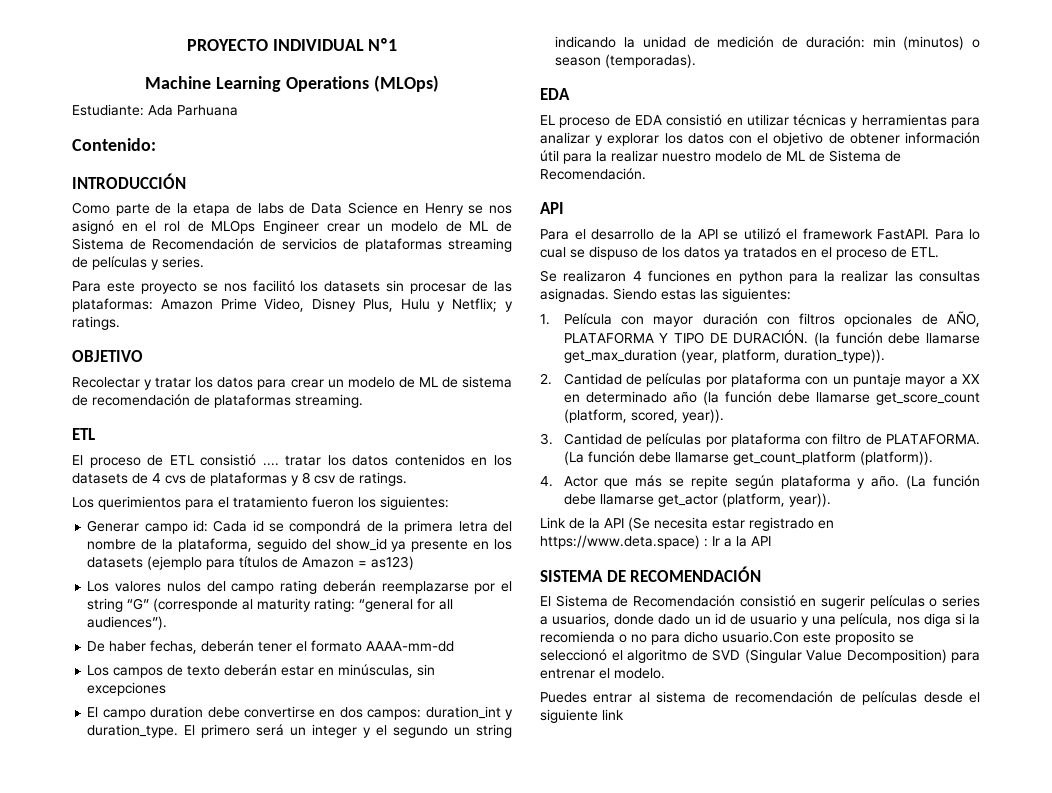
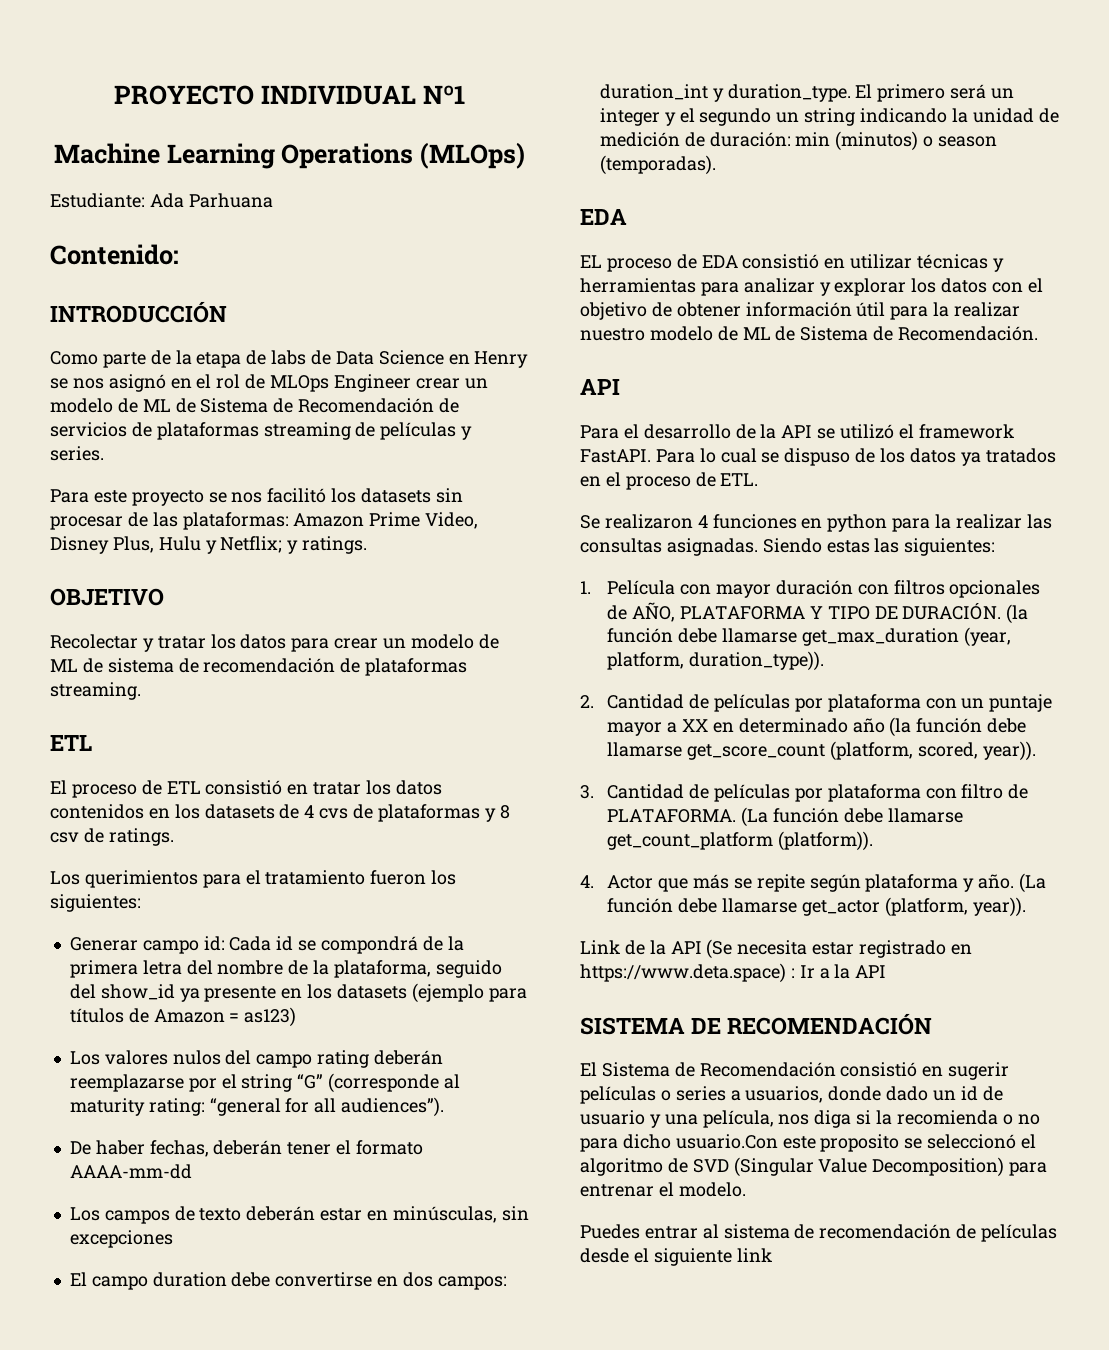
[262,463,279,466] .... -> [287,784,309,795] en

